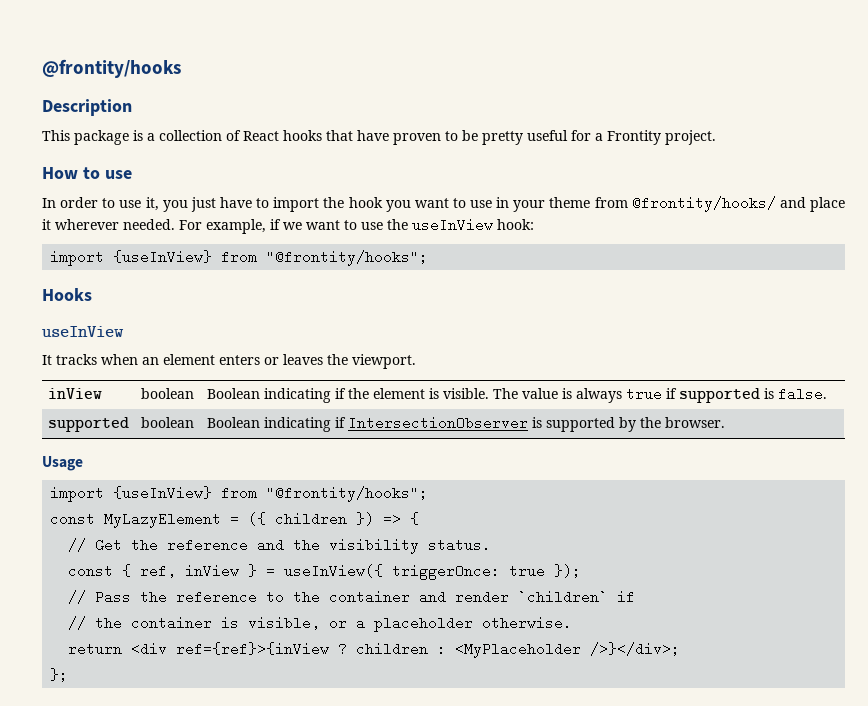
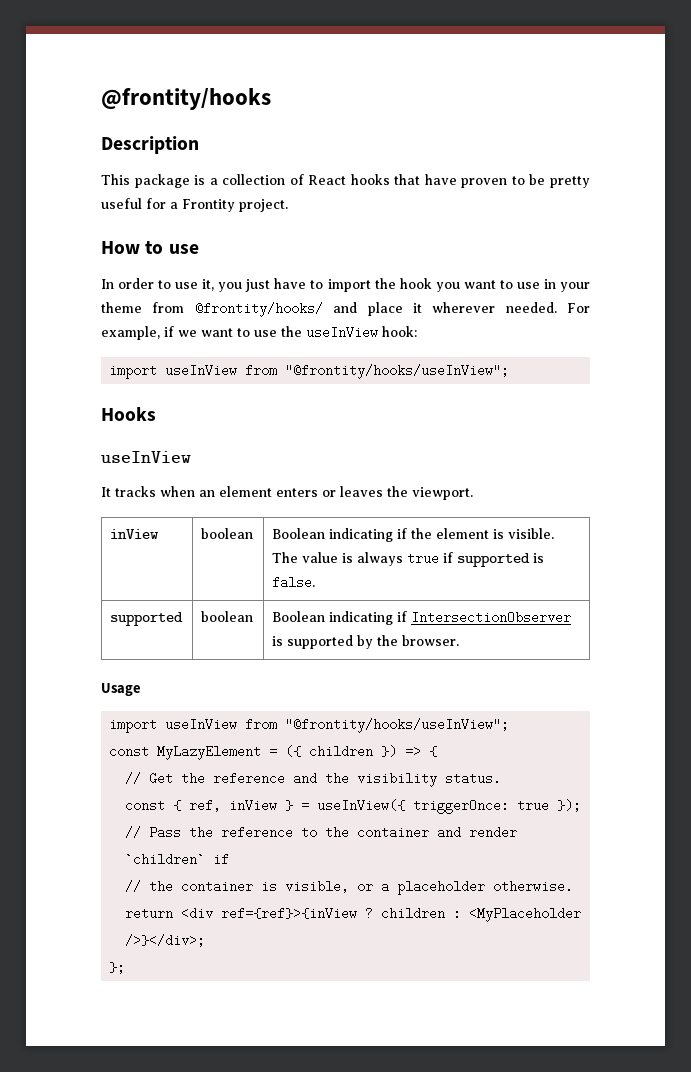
[113,250,429,266] {useInView} from "@frontity/hooks"; -> [165,364,510,379] useInView from "@frontity/hooks/useInView";
[113,486,429,502] {useInView} from "@frontity/hooks"; -> [165,718,510,733] useInView from "@frontity/hooks/useInView";

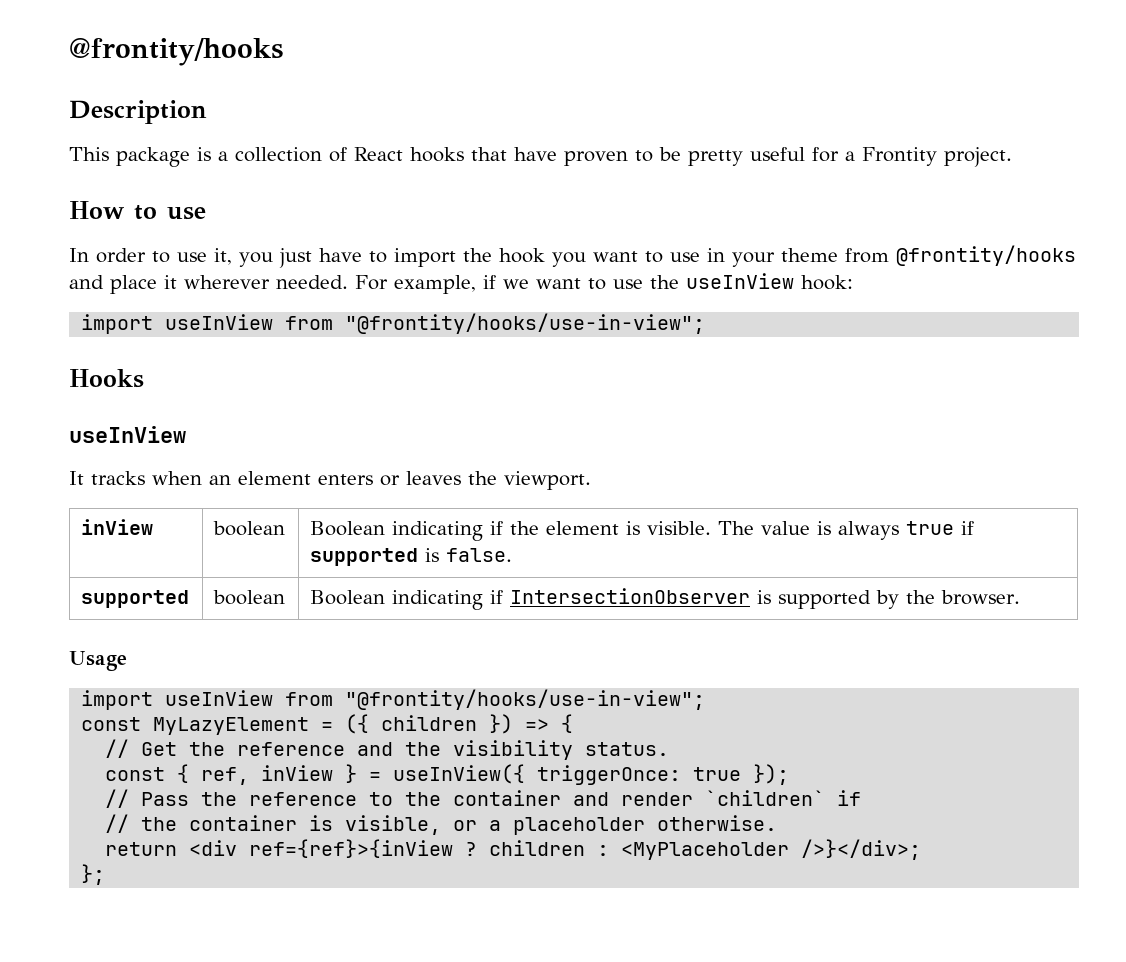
[194,302,323,317] @frontity/hooks/ -> [896,245,1076,266] @frontity/hooks
[285,364,510,379] "@frontity/hooks/useInView"; -> [345,313,706,334] "@frontity/hooks/use-in-view";
[285,718,510,733] "@frontity/hooks/useInView"; -> [345,689,706,710] "@frontity/hooks/use-in-view";

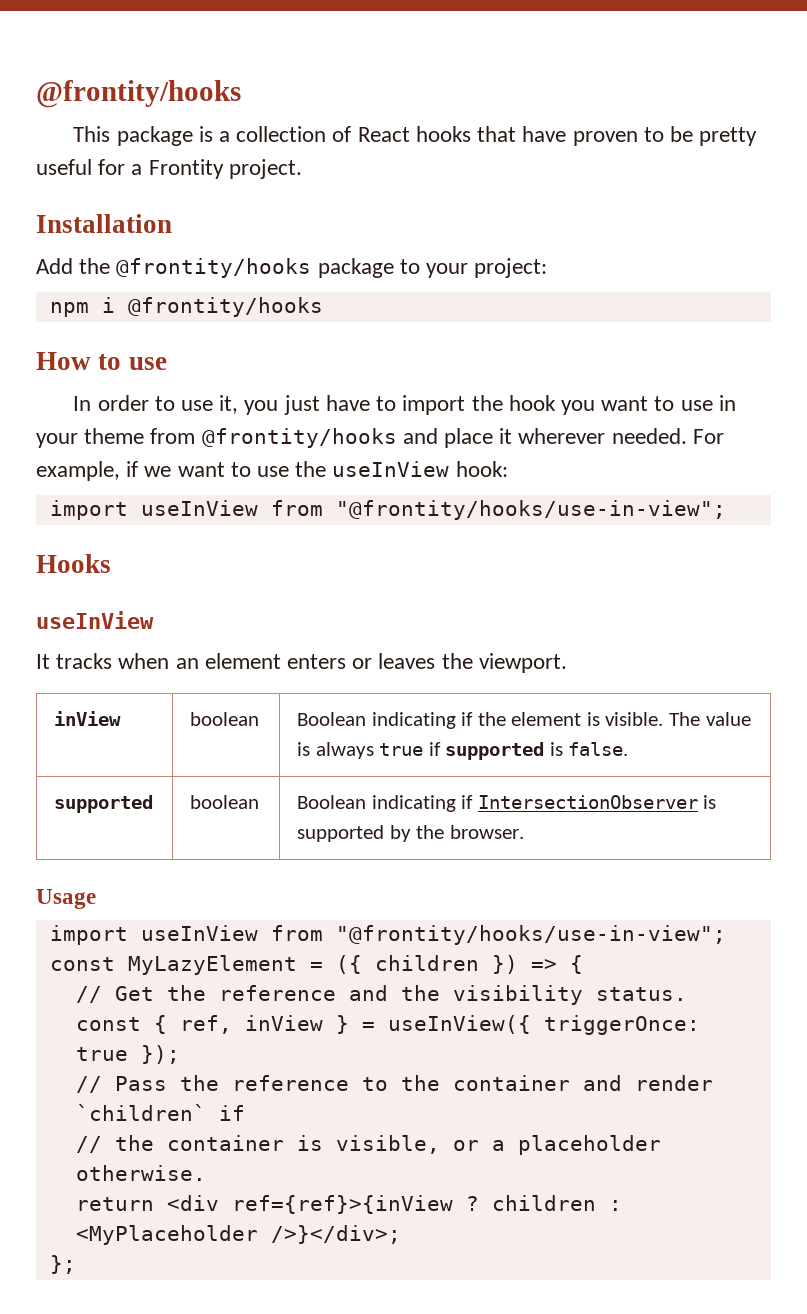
[69,38,283,66] [69,100,207,124] @frontity/hooks // Description -> [36,80,241,108] @frontity/hooks
(1012, 157) none -> [36,214,172,233] [36,258,548,278] [49,297,323,317] // Installation // Add the @frontity/hooks package to your project: // npm i @frontity/hooks

